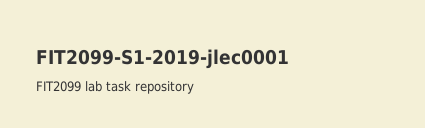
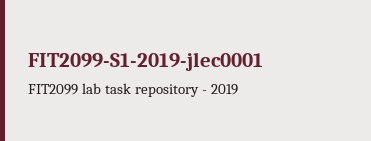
(194, 87) none -> [201,84,238,95] - 2019

